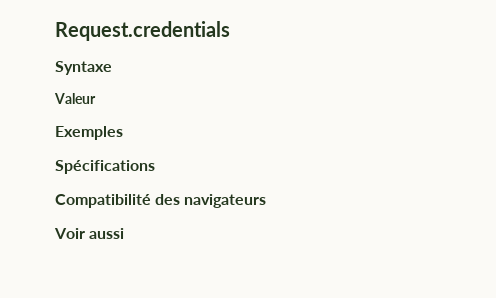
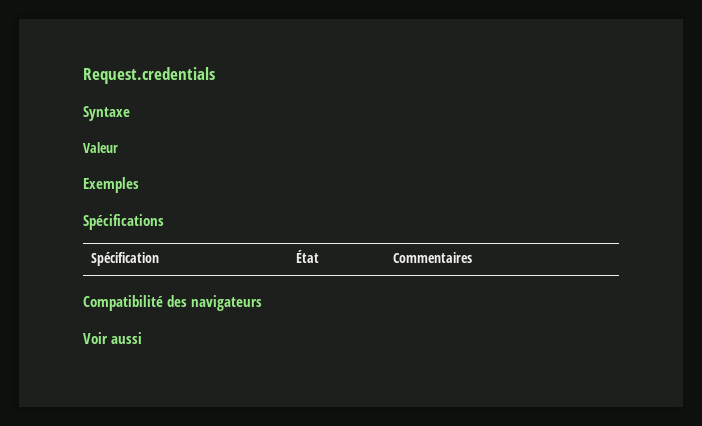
(155, 167) none -> [90,252,159,266] [295,250,319,263] [392,252,472,263] // Spécification | État | Commentaires

